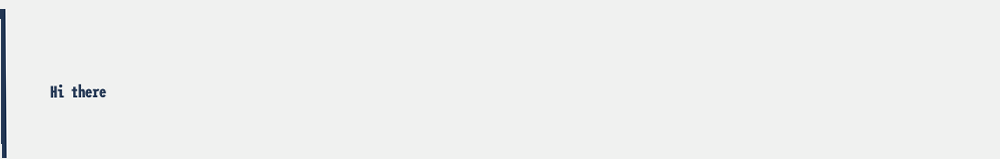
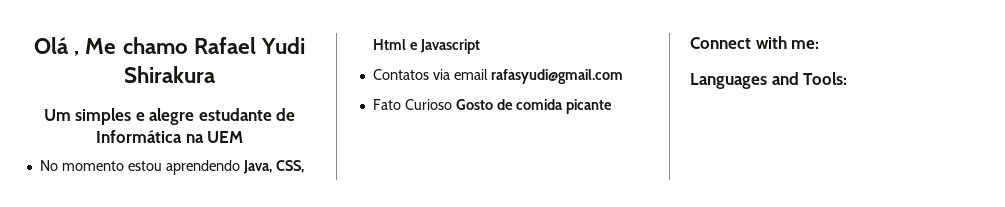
[50,83,107,99] Hi there -> [34,37,305,56] [124,66,215,83] [43,108,296,125] [95,130,244,143] [39,160,304,175] [372,39,480,54] [372,69,623,84] [372,99,612,114] [690,36,820,49] [690,72,848,89] Olá , Me chamo Rafael Yudi Shirakura // Um simples e alegre estudante de Informática na UEM // No momento estou aprendendo Java, CSS, Html e Javascript // Contatos via email rafasyudi@gmail.com // Fato Curioso Gosto de comida picante // Connect with me: // Languages and Tools:

